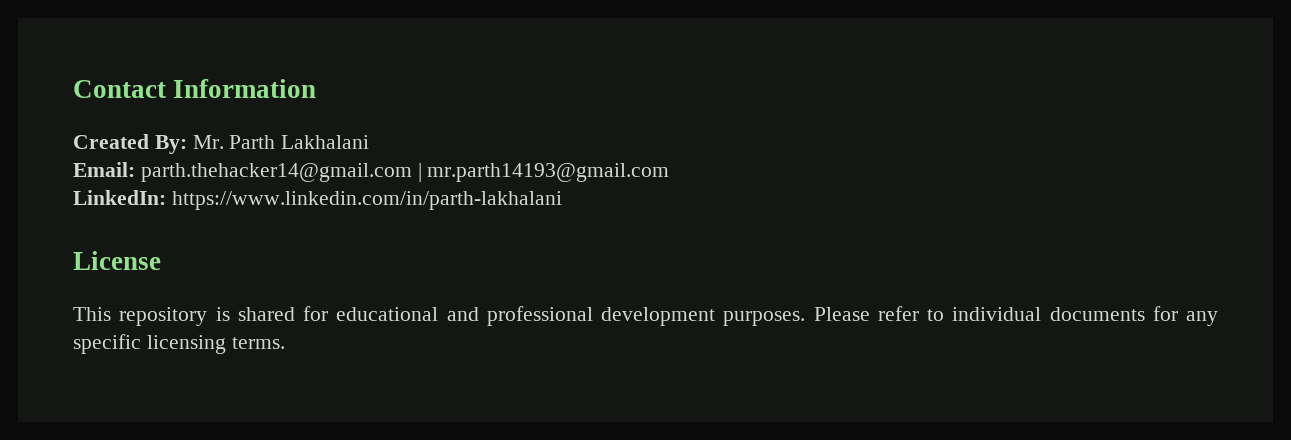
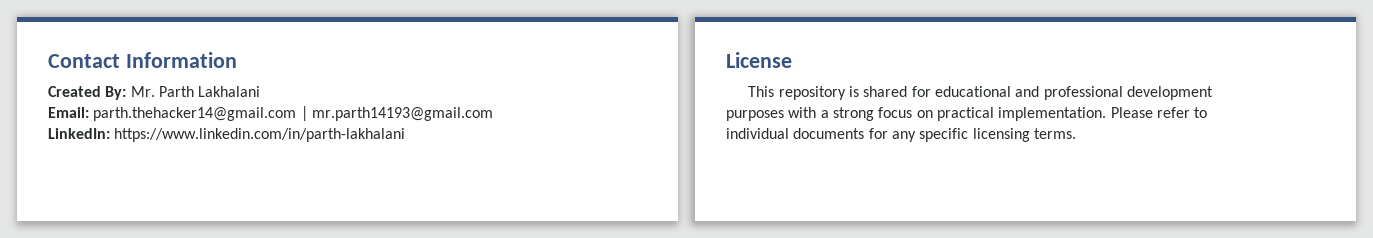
[723,311,806,326] purposes. -> [726,107,1107,121] purposes with a strong focus on practical implementation.

